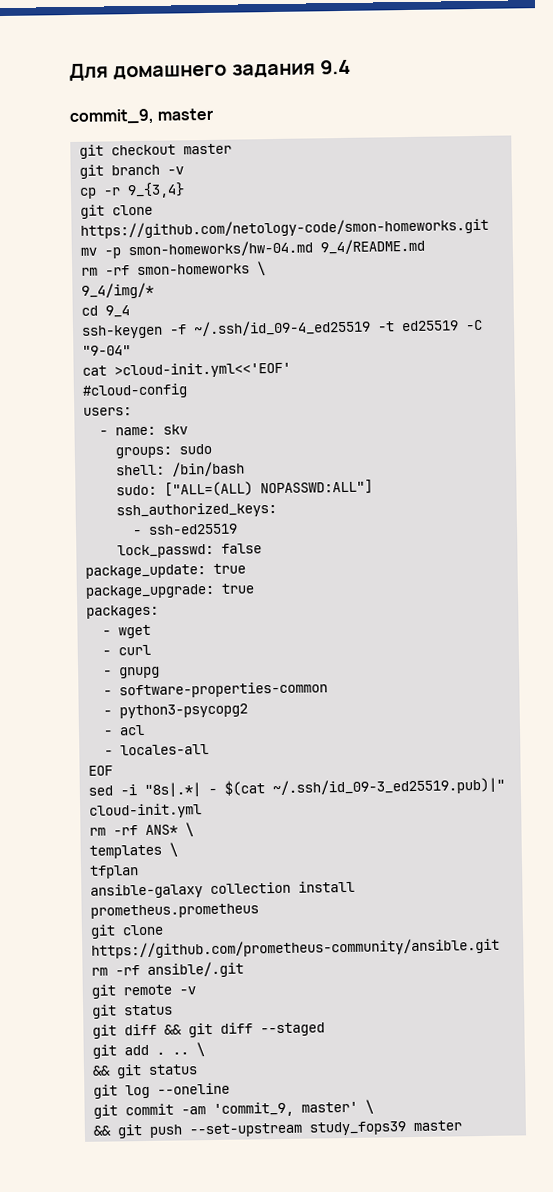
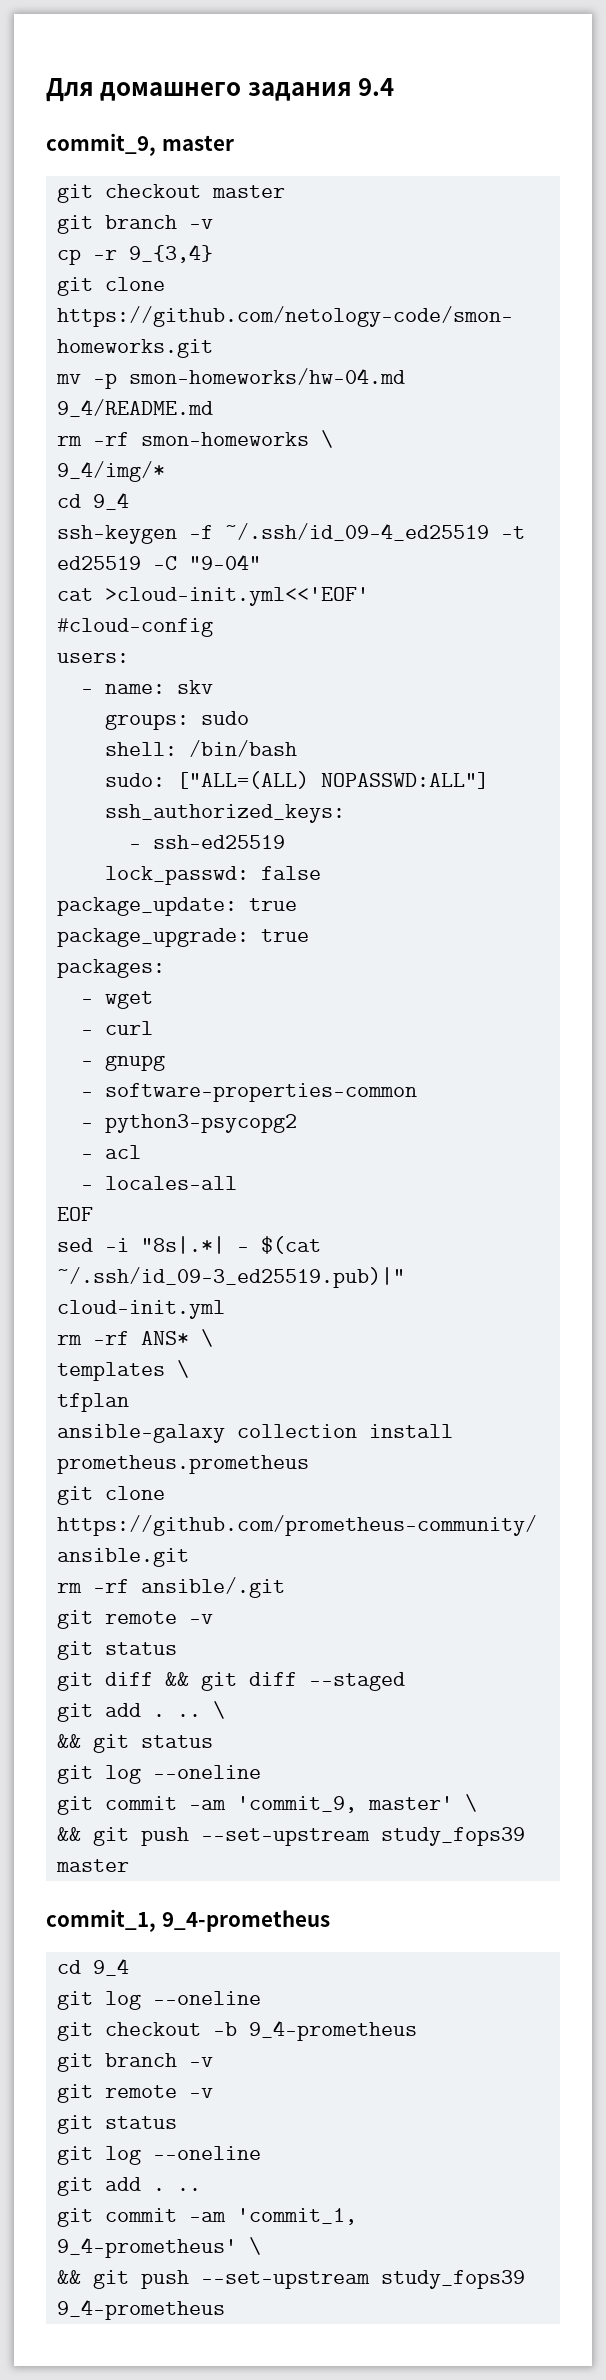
(462, 1126) none -> [46,1909,330,1932] [57,1958,130,1976] [57,1991,262,2010] [57,2020,418,2041] [57,2053,214,2072] [57,2084,214,2103] [57,2115,178,2134] [57,2146,262,2165] [57,2177,202,2196] [57,2208,358,2227] [57,2237,262,2258] [57,2270,526,2289] [57,2299,226,2320] // commit_1, 9_4-prometheus // cd 9_4 // git log --oneline // git checkout -b 9_4-prometheus // git branch -v // git remote -v // git status // git log --oneline // git add . .. // git commit -am 'commit_1, 9_4-prometheus' \ // && git push --set-upstream study_fops39 9_4-prometheus

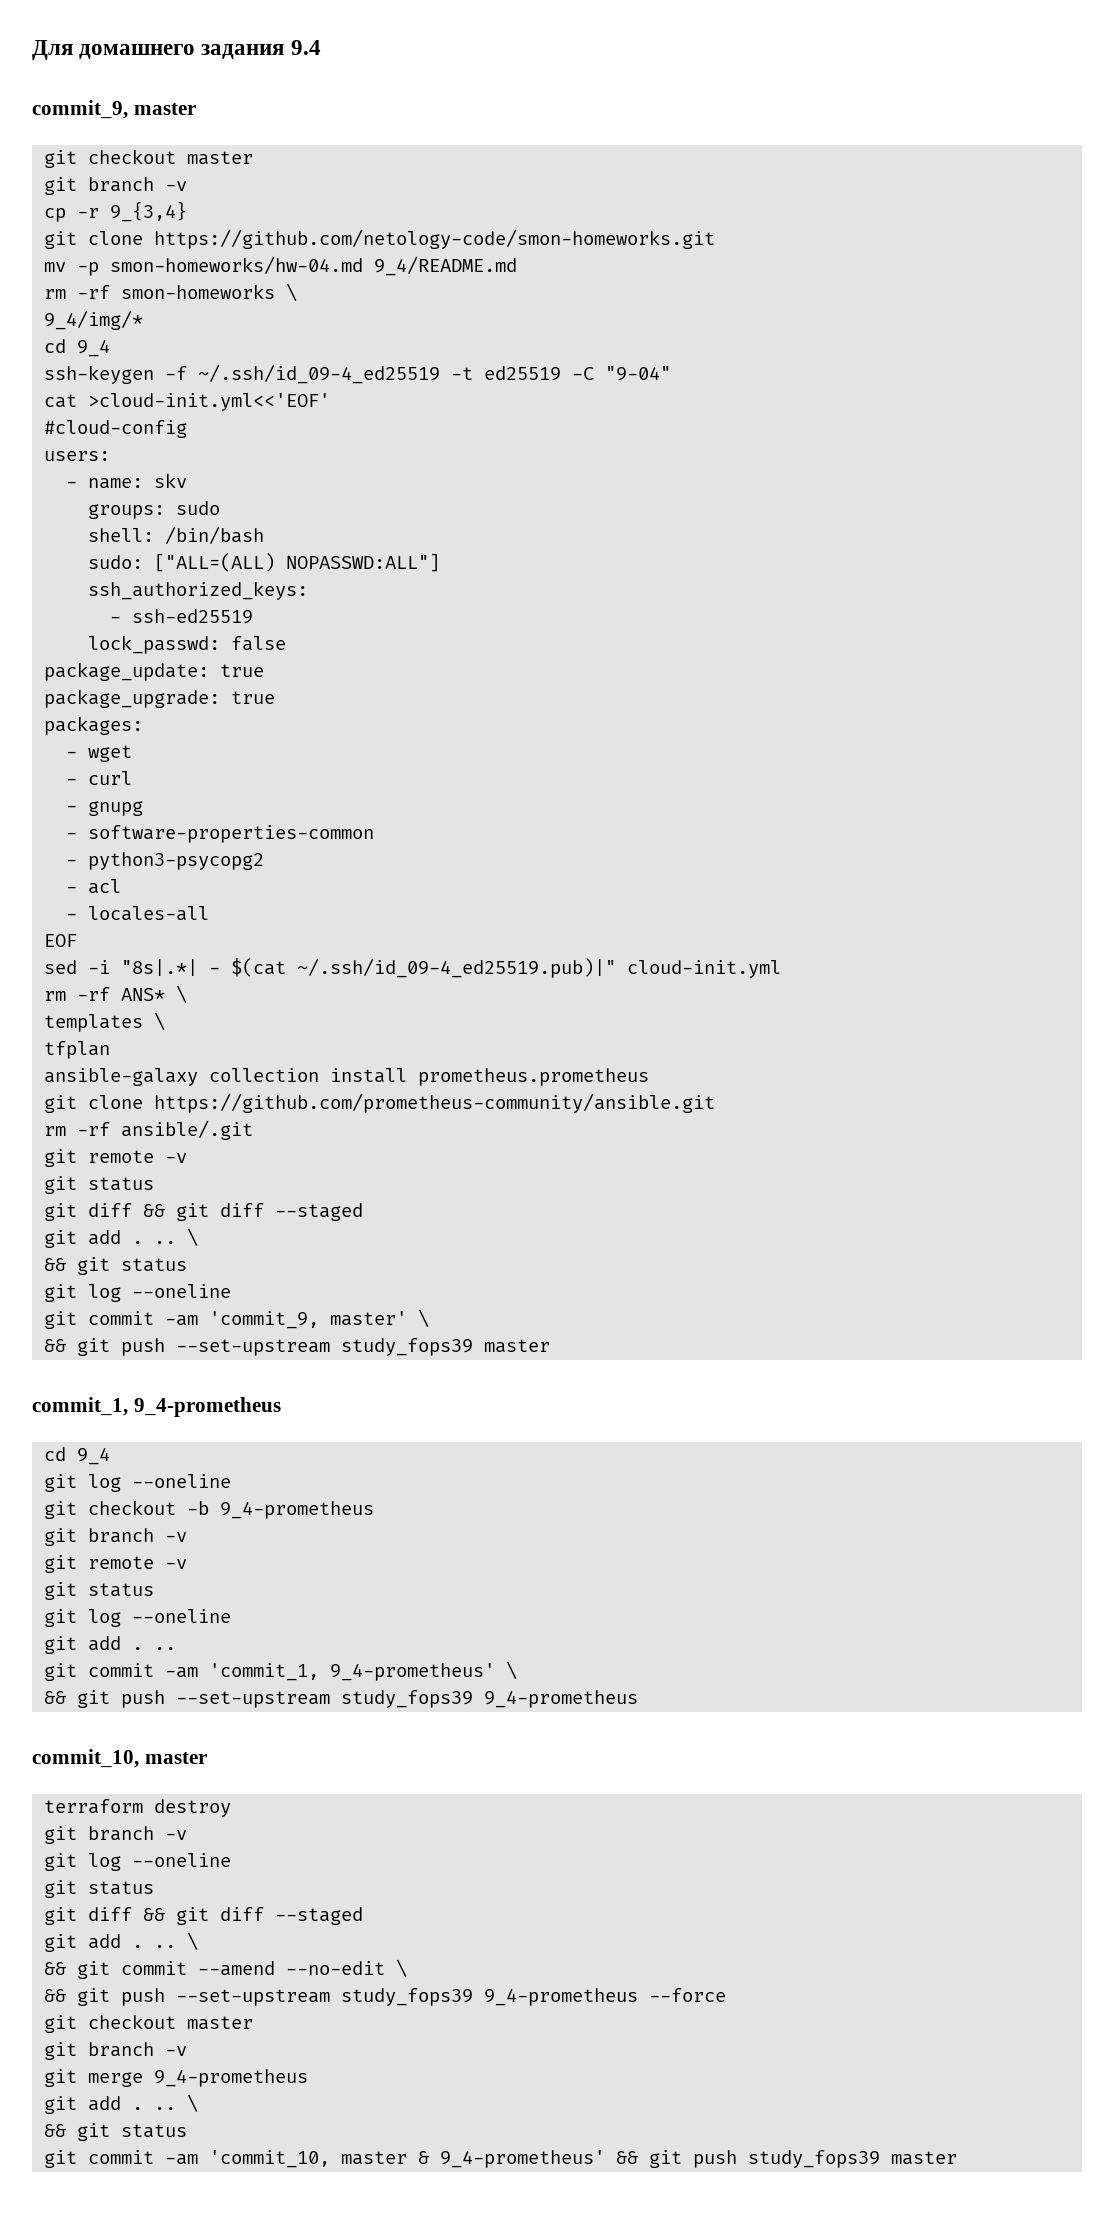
[57,1267,406,1288] ~/.ssh/id_09-3_ed25519.pub)|" -> [297,958,616,978] ~/.ssh/id_09-4_ed25519.pub)|"
(226, 2309) none -> [32,1749,207,1768] [44,1799,231,1817] [44,1826,187,1844] [44,1853,231,1871] [44,1880,154,1898] [44,1907,363,1925] [44,1932,198,1952] [44,1959,407,1979] [44,1988,726,2006] [44,2014,253,2033] [44,2042,187,2060] [44,2069,308,2087] [44,2094,198,2114] [44,2123,187,2141] [44,2150,957,2168] // commit_10, master // terraform destroy // git branch -v // git log --oneline // git status // git diff && git diff --staged // git add . .. \ // && git commit --amend --no-edit \ // && git push --set-upstream study_fops39 9_4-prometheus --force // git checkout master // git branch -v // git merge 9_4-prometheus // git add . .. \ // && git status // git commit -am 'commit_10, master & 9_4-prometheus' && git push study_fops39 master

